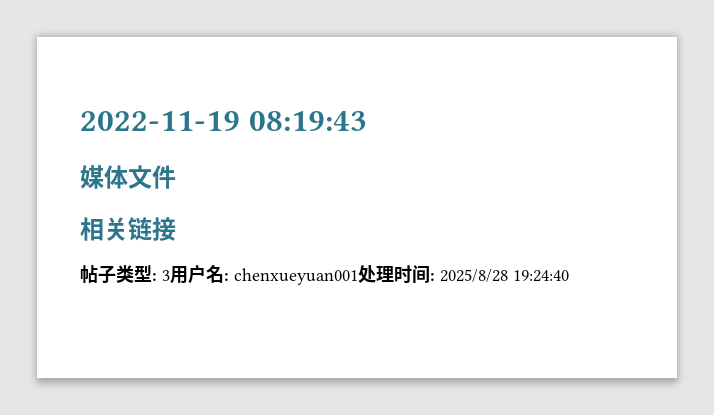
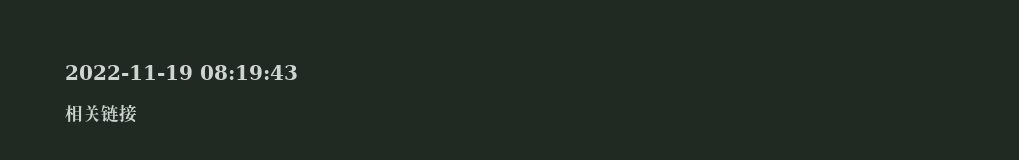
[80,165,176,189] // 媒体文件 -> (298, 72) none
[80,264,569,285] // 帖子类型: 3用户名: chenxueyuan001处理时间: 2025/8/28 19:24:40 -> (137, 113) none

